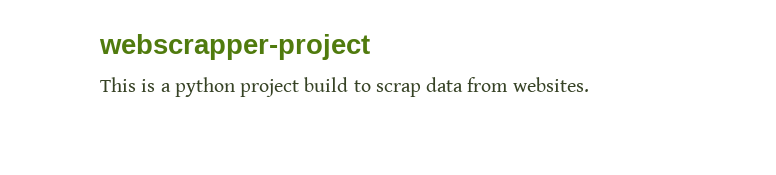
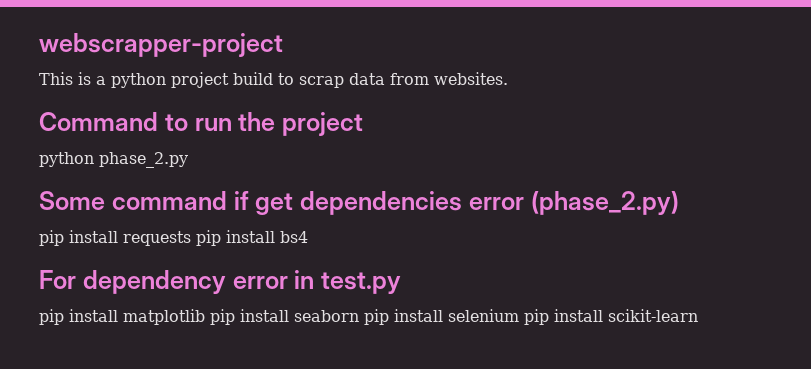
(589, 84) none -> [39,112,363,136] [39,152,188,168] [39,191,679,215] [39,230,308,246] [39,270,401,294] [39,309,698,325] // Command to run the project // python phase_2.py // Some command if get dependencies error (phase_2.py) // pip install requests pip install bs4 // For dependency error in test.py // pip install matplotlib pip install seaborn pip install selenium pip install scikit-learn

